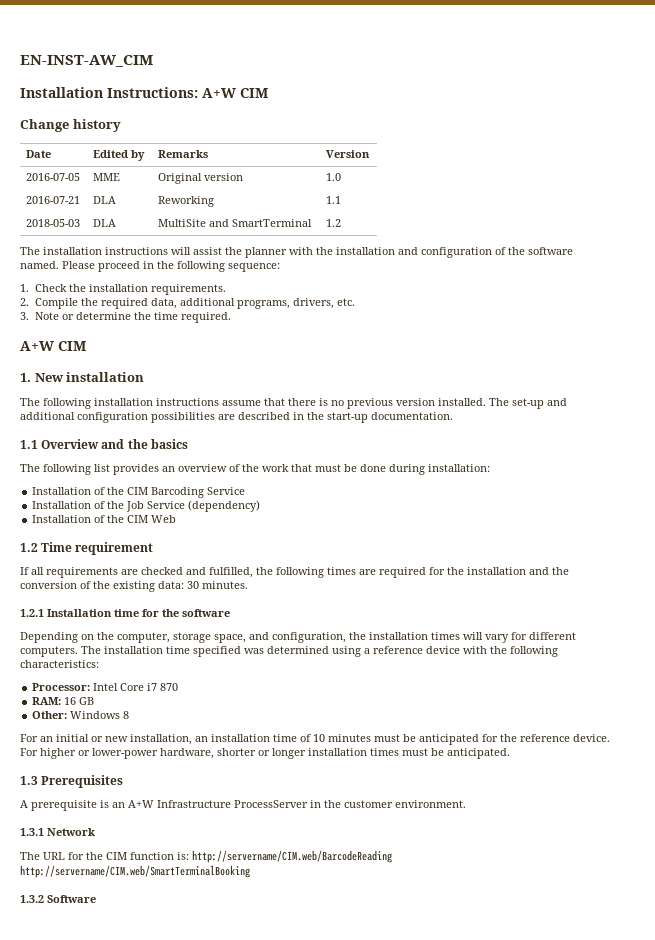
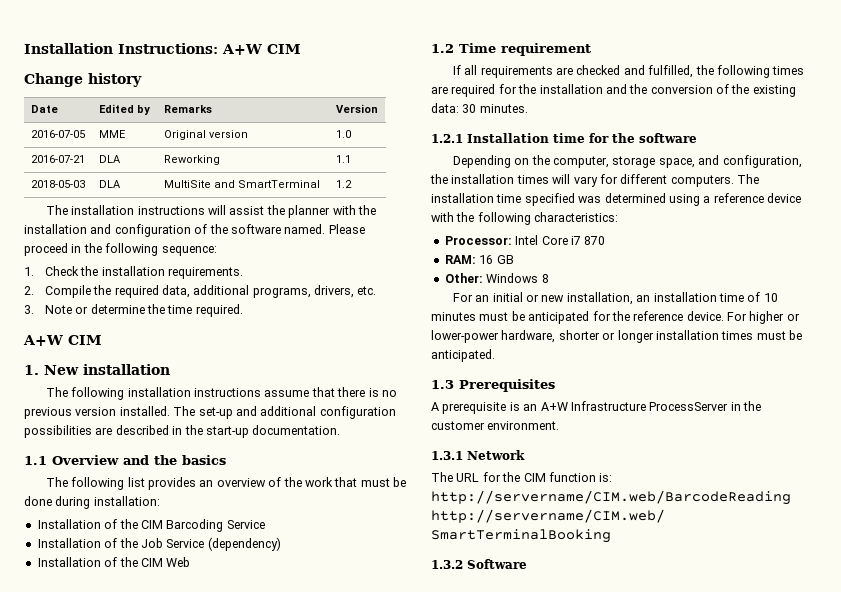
[20,55,153,67] EN-INST-AW_CIM // -> (24, 48) none

